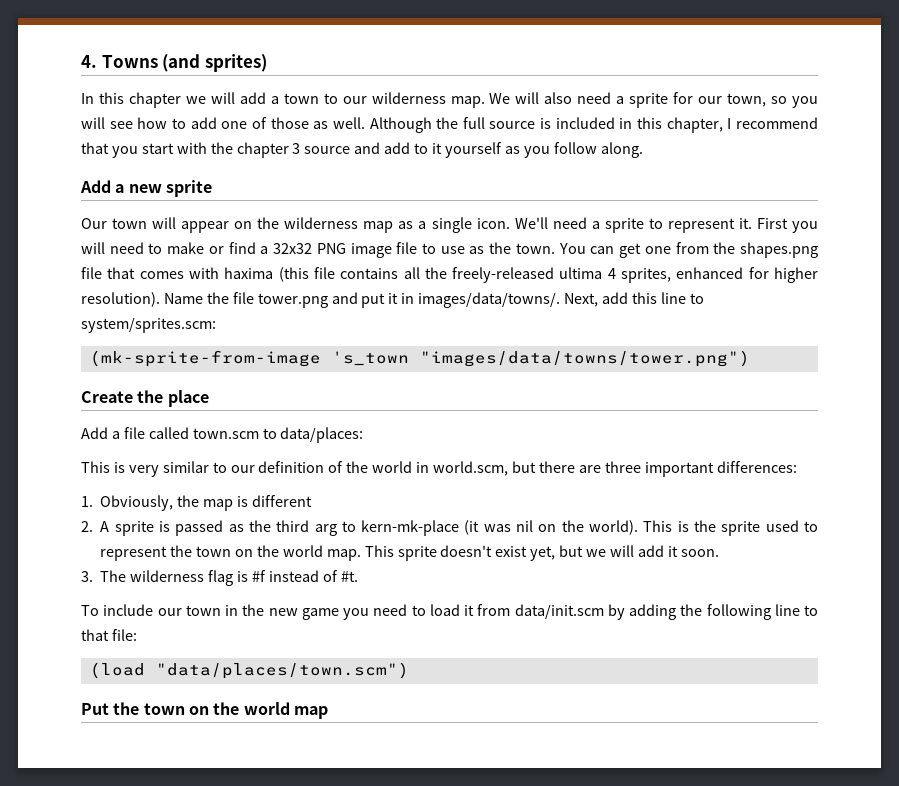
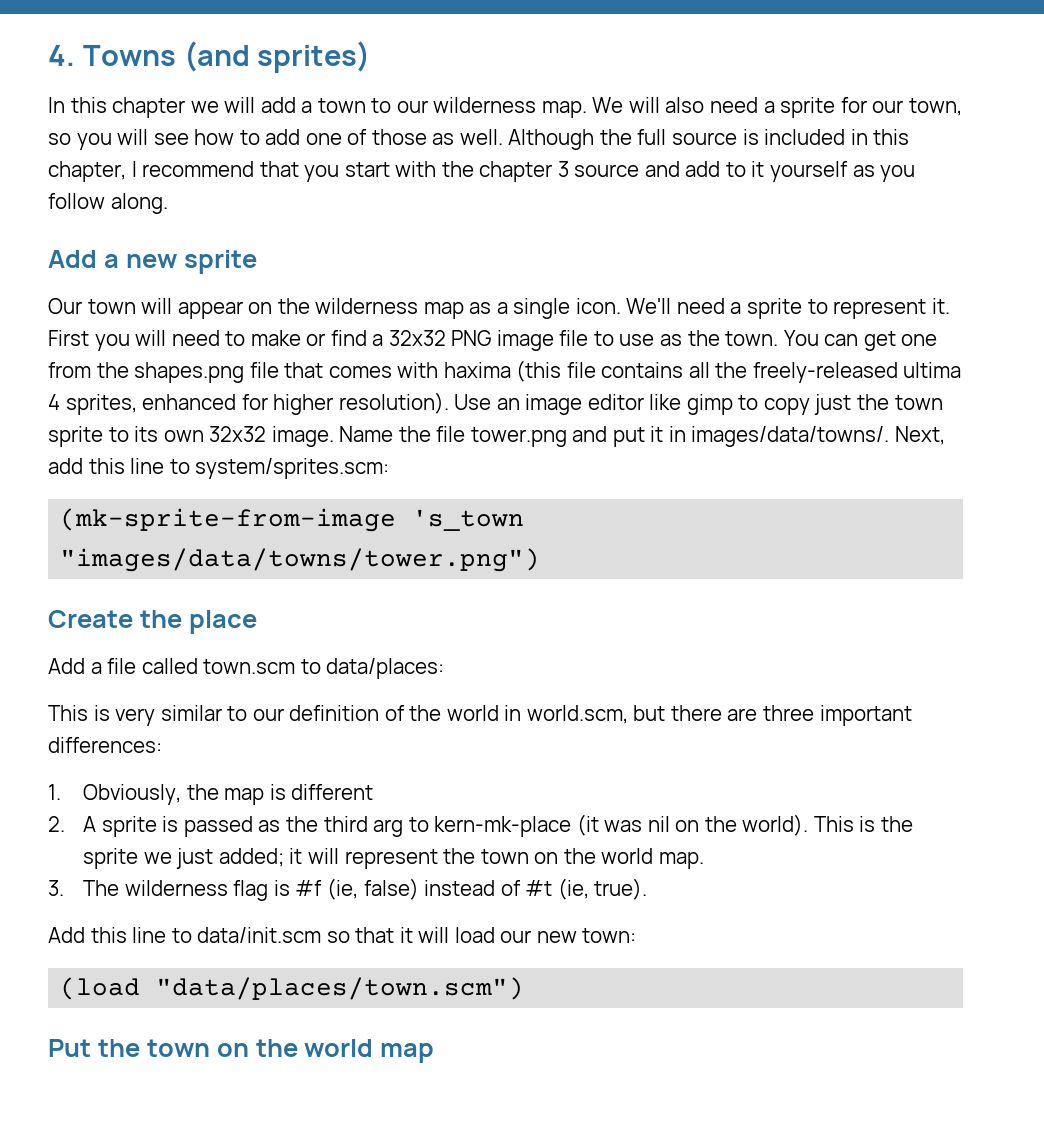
(160, 299) none -> [454,394,943,415] [48,426,334,447] Use an image editor like gimp to copy just the town sprite to its own 32x32 image.
[765,520,818,532] used to -> [143,848,339,869] we just added; it will
[364,545,719,561] This sprite doesn't exist yet, but we will add it soon. -> (704, 860) none
[268,570,358,582] [81,604,818,620] [81,629,137,641] instead of #t. // To include our town in the new game you need to load it from data/init.scm by adding the following line to that file: -> [326,878,648,900] [48,927,637,943] (ie, false) instead of #t (ie, true). // Add this line to data/init.scm so that it will load our new town:

